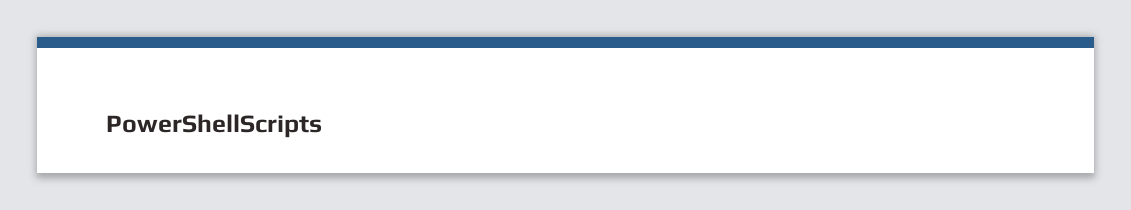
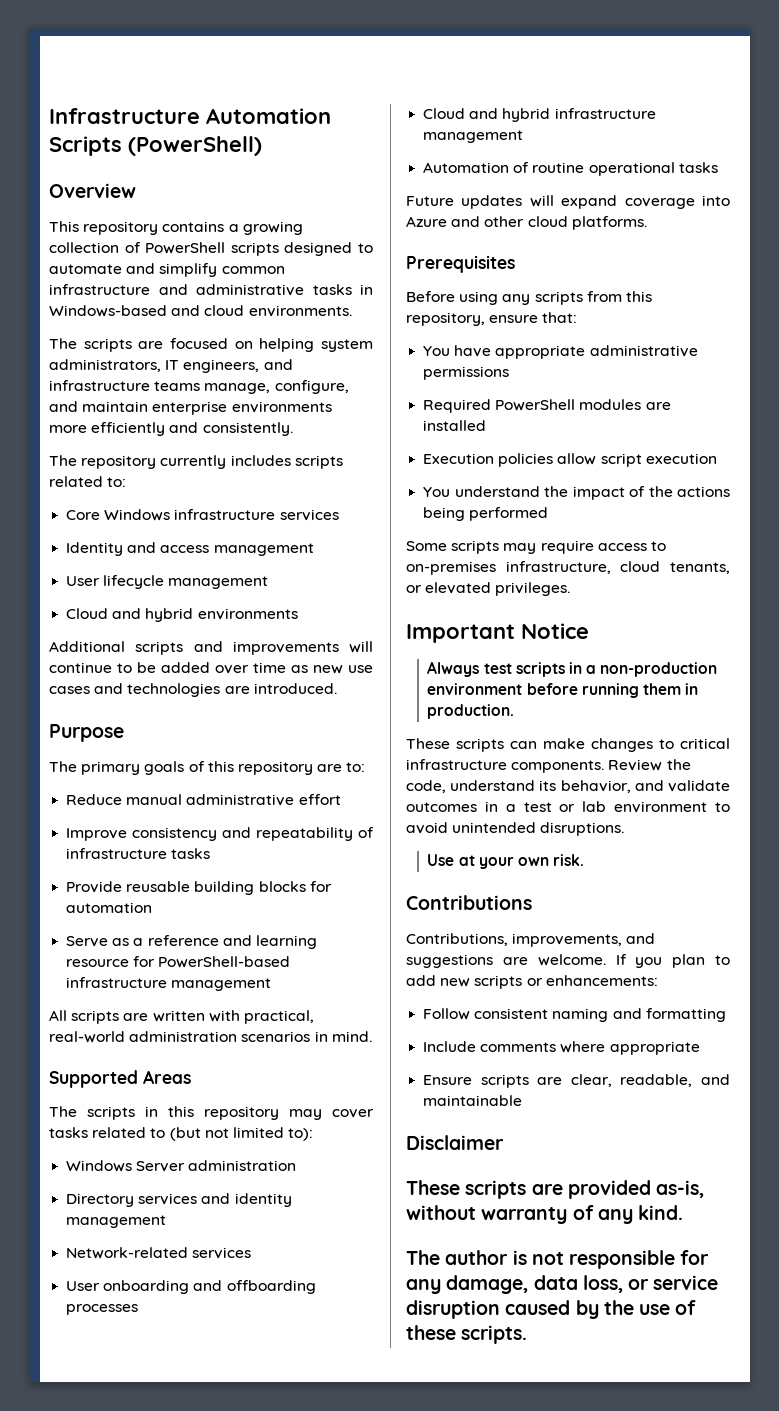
[106,114,322,138] PowerShellScripts -> [49,108,331,124] [49,136,262,156] [49,183,136,198] [49,221,303,235] [49,242,373,256] [49,263,285,277] [49,284,373,296] [49,305,352,317] [49,338,373,352] [49,359,293,373] [49,380,349,394] [49,401,332,415] [49,422,293,436] [49,455,343,469] [49,476,127,487] [66,509,339,521] [66,542,314,556] [66,575,269,589] [66,608,298,622] [49,641,373,655] [49,662,373,674] [49,683,337,697] [49,724,124,742] [49,761,366,775] [66,794,341,806] [66,827,374,841] [66,848,211,859] [66,881,332,895] [66,902,153,913] [66,935,317,949] [66,956,291,968] [66,977,272,991] [49,1010,314,1024] [49,1031,372,1043] [49,1070,191,1088] [49,1106,374,1120] [49,1127,314,1141] [66,1160,297,1172] [66,1193,292,1207] [66,1215,167,1228] [66,1247,252,1259] [66,1280,316,1294] [66,1304,139,1315] [423,108,656,122] [423,130,524,143] [423,162,718,176] [406,195,730,209] [406,216,647,230] [406,255,515,273] [406,291,652,305] [406,312,578,326] [423,345,698,359] [423,366,510,380] [423,399,671,413] [423,420,487,431] [423,453,717,467] [423,486,730,500] [423,507,549,521] [406,540,666,554] [406,561,730,575] [406,582,571,596] [406,623,589,643] [427,661,718,677] [427,683,699,698] [427,704,515,719] [406,738,730,752] [406,759,691,773] [406,780,730,793] [406,801,730,813] [406,822,625,836] [427,854,585,869] [406,895,532,910] [406,933,656,947] [406,954,730,968] [406,975,658,989] [423,1008,726,1022] [423,1041,700,1055] [423,1074,730,1088] [423,1095,523,1106] [406,1135,504,1150] [406,1180,705,1199] [406,1205,684,1224] [406,1250,710,1269] [406,1275,719,1294] [406,1300,697,1319] [406,1325,528,1344] Infrastructure Automation Scripts (PowerShell) // Overview // This repository contains a growing collection of PowerShell scripts designed to automate and simplify common infrastructure and administrative tasks in Windows-based and cloud environments. // The scripts are focused on helping system administrators, IT engineers, and infrastructure teams manage, configure, and maintain enterprise environments more efficiently and consistently. // The repository currently includes scripts related to: // Core Windows infrastructure services // Identity and access management // User lifecycle management // Cloud and hybrid environments // Additional scripts and improvements will continue to be added over time as new use cases and technologies are introduced. // Purpose // The primary goals of this repository are to: // Reduce manual administrative effort // Improve consistency and repeatability of infrastructure tasks // Provide reusable building blocks for automation // Serve as a reference and learning resource for PowerShell-based infrastructure management // All scripts are written with practical, real-world administration scenarios in mind. // Supported Areas // The scripts in this repository may cover tasks related to (but not limited to): // Windows Server administration // Directory services and identity management // Network-related services // User onboarding and offboarding processes // Cloud and hybrid infrastructure management // Automation of routine operational tasks // Future updates will expand coverage into Azure and other cloud platforms. // Prerequisites // Before using any scripts from this repository, ensure that: // You have appropriate administrative permissions // Required PowerShell modules are installed // Execution policies allow script execution // You understand the impact of the actions being performed // Some scripts may require access to on-premises infrastructure, cloud tenants, or elevated privileges. // Important Notice // Always test scripts in a non-production environment before running them in production. // These scripts can make changes to critical infrastructure components. Review the code, understand its behavior, and validate outcomes in a test or lab environment to avoid unintended disruptions. // Use at your own risk. // Contributions // Contributions, improvements, and suggestions are welcome. If you plan to add new scripts or enhancements: // Follow consistent naming and formatting // Include comments where appropriate // Ensure scripts are clear, readable, and maintainable // Disclaimer // These scripts are provided as-is, without warranty of any kind. // The author is not responsible for any damage, data loss, or service disruption caused by the use of these scripts.

